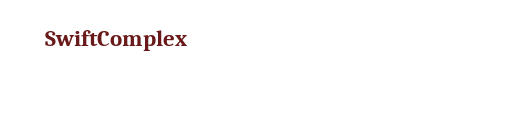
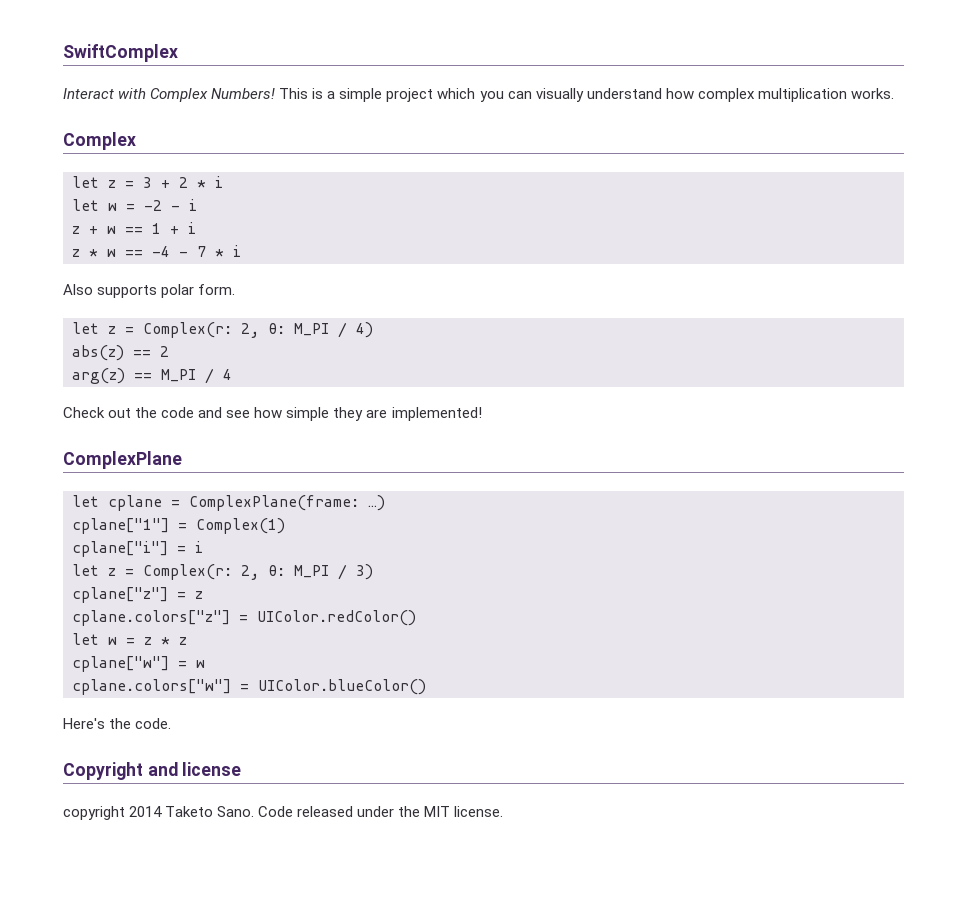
(187, 40) none -> [63,88,894,102] [63,132,136,150] [72,176,223,188] [72,199,197,211] [72,222,196,234] [72,245,241,257] [63,284,236,298] [72,322,373,338] [72,345,169,361] [72,368,232,384] [63,407,482,421] [63,451,182,469] [72,495,385,511] [72,518,285,534] [72,541,203,557] [72,564,373,580] [72,587,203,603] [72,610,416,626] [72,633,187,645] [72,656,205,672] [72,679,426,695] [63,718,172,729] [63,762,242,780] [63,806,504,820] // Interact with Complex Numbers! This is a simple project which you can visually understand how complex multiplication works. // Complex // let z = 3 + 2 * i // let w = -2 - i // z + w == 1 + i // z * w == -4 - 7 * i // Also supports polar form. // let z = Complex(r: 2, θ: M_PI / 4) // abs(z) == 2 // arg(z) == M_PI / 4 // Check out the code and see how simple they are implemented! // ComplexPlane // let cplane = ComplexPlane(frame: …) // cplane["1"] = Complex(1) // cplane["i"] = i // let z = Complex(r: 2, θ: M_PI / 3) // cplane["z"] = z // cplane.colors["z"] = UIColor.redColor() // let w = z * z // cplane["w"] = w // cplane.colors["w"] = UIColor.blueColor() // Here's the code. // Copyright and license // copyright 2014 Taketo Sano. Code released under the MIT license.

